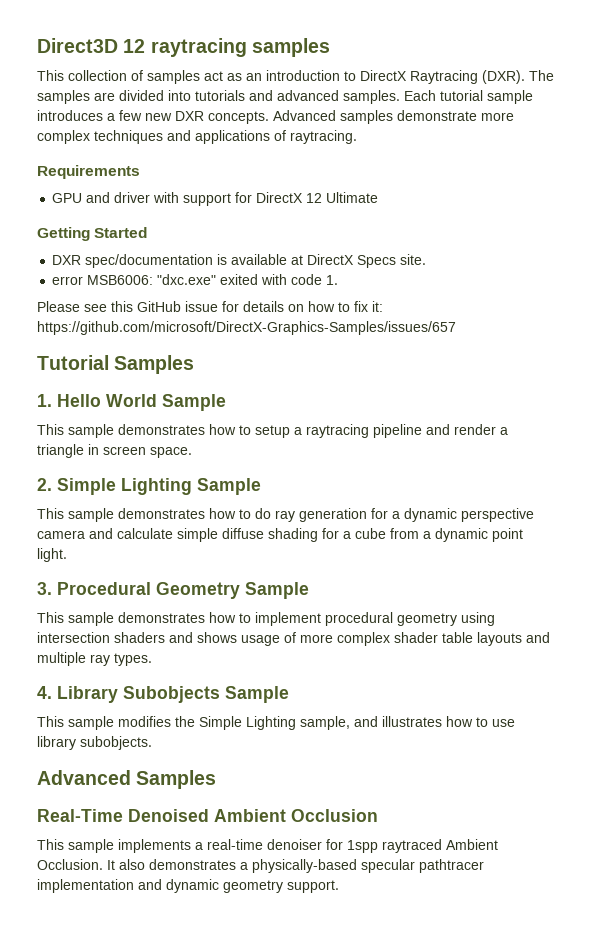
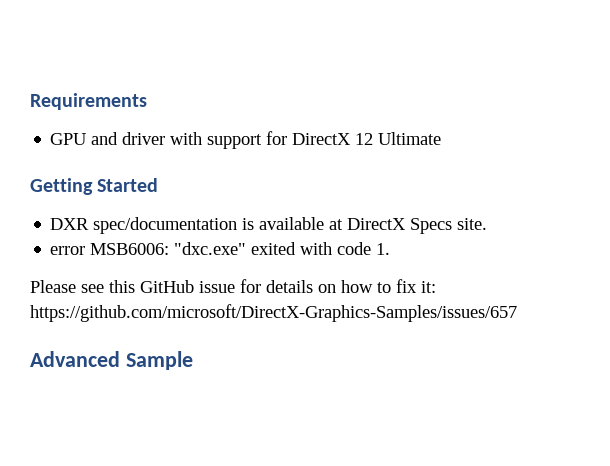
[37,38,330,57] [37,70,554,84] [37,90,533,104] [37,110,514,124] [37,130,357,144] Direct3D 12 raytracing samples // This collection of samples act as an introduction to DirectX Raytracing (DXR). The samples are divided into tutorials and advanced samples. Each tutorial sample introduces a few new DXR concepts. Advanced samples demonstrate more complex techniques and applications of raytracing. // -> (30, 101) none
[37,355,195,374] [37,394,226,411] [37,424,508,438] [37,444,192,458] [37,478,261,495] [37,508,534,522] [37,528,523,542] [37,548,67,562] [37,582,309,599] [37,612,495,626] [37,632,550,646] [37,652,152,666] [37,686,289,703] [37,716,515,730] [37,736,152,750] [37,770,217,789] [37,809,378,822] [37,839,498,853] [37,859,484,873] [37,879,339,893] Tutorial Samples // 1. Hello World Sample // This sample demonstrates how to setup a raytracing pipeline and render a triangle in screen space. // 2. Simple Lighting Sample // This sample demonstrates how to do ray generation for a dynamic perspective camera and calculate simple diffuse shading for a cube from a dynamic point light. // 3. Procedural Geometry Sample // This sample demonstrates how to implement procedural geometry using intersection shaders and shows usage of more complex shader table layouts and multiple ray types. // 4. Library Subobjects Sample // This sample modifies the Simple Lighting sample, and illustrates how to use library subobjects. // Advanced Samples // Real-Time Denoised Ambient Occlusion // This sample implements a real-time denoiser for 1spp raytraced Ambient Occlusion. It also demonstrates a physically-based specular pathtracer implementation and dynamic geometry support. -> [30,351,193,370] Advanced Sample

